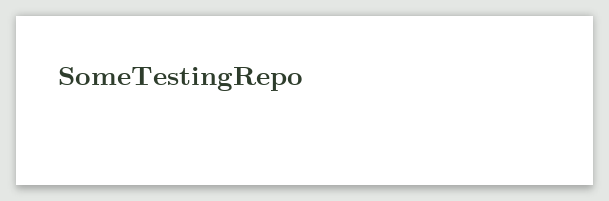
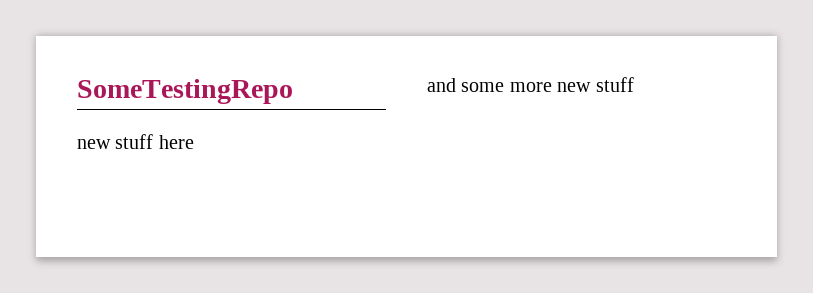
(303, 79) none -> [77,134,194,149] [427,77,634,92] // new stuff here // and some more new stuff

